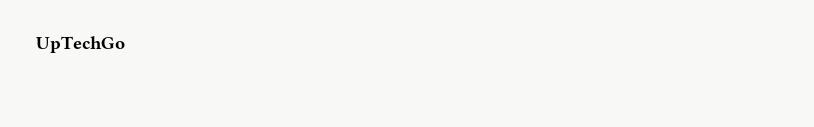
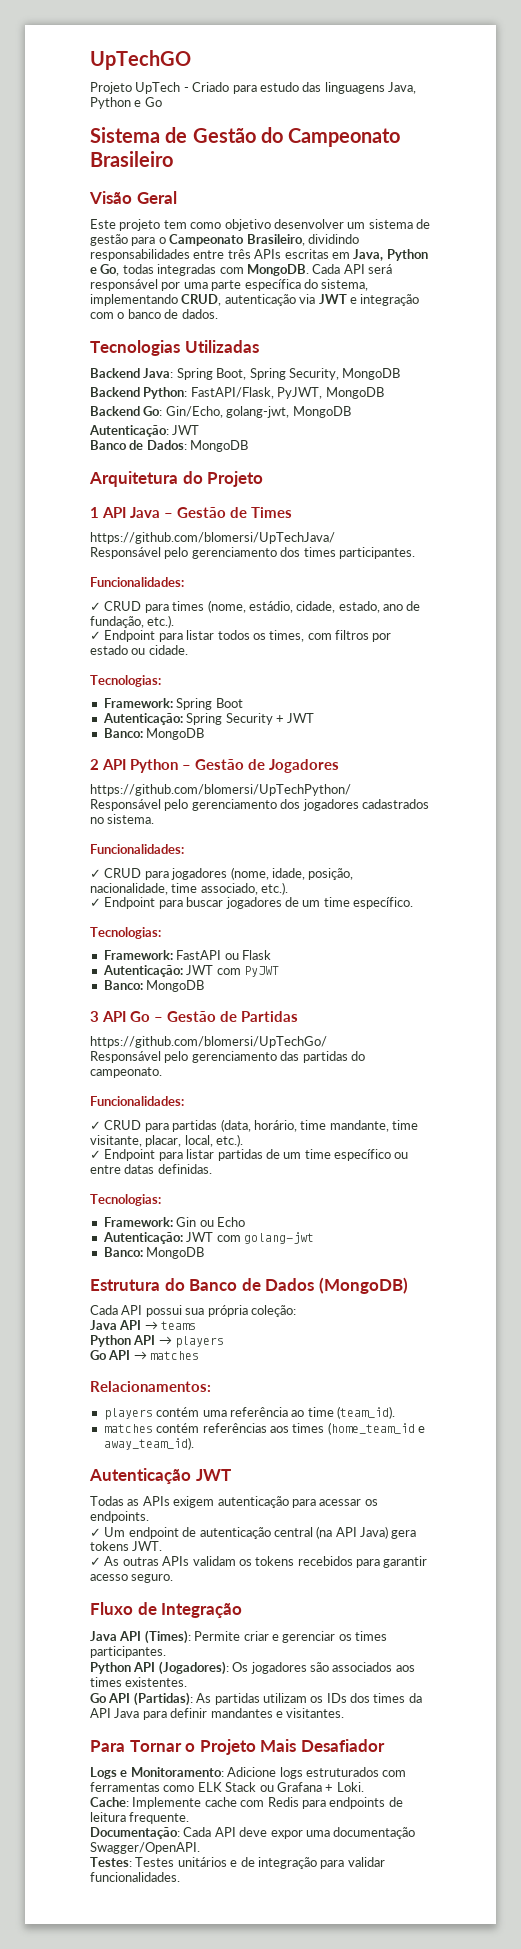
[36,36,125,53] UpTechGo -> [90,50,191,70] [90,82,416,94] [90,97,162,109] [90,127,401,147] [90,151,173,167] [89,191,177,204] [90,219,430,231] [90,234,359,246] [90,249,428,261] [90,264,392,276] [90,279,369,291] [90,294,420,306] [90,309,218,319] [90,340,259,356] [90,368,401,380] [90,387,384,399] [90,406,351,418] [89,425,200,437] [90,440,249,452] [89,471,264,487] [90,507,292,518] [90,532,335,544] [90,547,415,559] [90,577,184,587] [90,600,421,613] [90,615,175,628] [90,630,392,642] [90,645,188,655] [90,675,161,687] [103,698,243,710] [102,713,315,725] [103,728,205,740] [90,759,339,773] [90,784,351,796] [90,799,429,811] [90,814,155,824] [90,844,184,854] [90,867,354,880] [90,882,289,895] [90,897,413,909] [90,927,161,939] [103,950,271,960] [102,965,279,977] [103,980,205,992] [90,1011,298,1022] [90,1036,327,1048] [90,1051,365,1063] [90,1067,162,1078] [90,1096,184,1106] [90,1119,418,1132] [90,1134,244,1147] [90,1149,409,1161] [90,1164,212,1174] [90,1194,161,1206] [103,1217,245,1227] [102,1232,314,1244] [103,1247,205,1259] [90,1277,408,1294] [90,1305,296,1317] [90,1320,197,1330] [90,1335,225,1348] [90,1350,200,1360] [90,1381,211,1392] [103,1406,395,1420] [103,1422,425,1435] [103,1437,194,1450] [89,1468,231,1484] [90,1496,378,1508] [90,1511,149,1523] [90,1526,417,1539] [90,1541,163,1551] [90,1556,428,1568] [90,1574,174,1583] [90,1602,243,1618] [90,1630,387,1644] [90,1646,166,1658] [90,1661,415,1675] [90,1677,188,1687] [90,1692,422,1706] [90,1708,345,1720] [90,1739,385,1755] [90,1767,407,1779] [90,1782,364,1792] [90,1797,403,1809] [90,1812,190,1824] [90,1827,416,1839] [90,1842,200,1854] [90,1857,385,1869] [90,1872,180,1882] UpTechGO // Projeto UpTech - Criado para estudo das linguagens Java, Python e Go // Sistema de Gestão do Campeonato Brasileiro // Visão Geral // Este projeto tem como objetivo desenvolver um sistema de gestão para o Campeonato Brasileiro, dividindo responsabilidades entre três APIs escritas em Java, Python e Go, todas integradas com MongoDB. Cada API será responsável por uma parte específica do sistema, implementando CRUD, autenticação via JWT e integração com o banco de dados. // Tecnologias Utilizadas // Backend Java: Spring Boot, Spring Security, MongoDB // Backend Python: FastAPI/Flask, PyJWT, MongoDB // Backend Go: Gin/Echo, golang-jwt, MongoDB // Autenticação: JWT // Banco de Dados: MongoDB // Arquitetura do Projeto // 1 API Java – Gestão de Times // https://github.com/blomersi/UpTechJava/ // Responsável pelo gerenciamento dos times participantes. // Funcionalidades: // ✓ CRUD para times (nome, estádio, cidade, estado, ano de fundação, etc.). // ✓ Endpoint para listar todos os times, com filtros por estado ou cidade. // Tecnologias: // Framework: Spring Boot // Autenticação: Spring Security + JWT // Banco: MongoDB // 2 API Python – Gestão de Jogadores // https://github.com/blomersi/UpTechPython/ // Responsável pelo gerenciamento dos jogadores cadastrados no sistema. // Funcionalidades: // ✓ CRUD para jogadores (nome, idade, posição, nacionalidade, time associado, etc.). // ✓ Endpoint para buscar jogadores de um time específico. // Tecnologias: // Framework: FastAPI ou Flask // Autenticação: JWT com PyJWT // Banco: MongoDB // 3 API Go – Gestão de Partidas // https://github.com/blomersi/UpTechGo/ // Responsável pelo gerenciamento das partidas do campeonato. // Funcionalidades: // ✓ CRUD para partidas (data, horário, time mandante, time visitante, placar, local, etc.). // ✓ Endpoint para listar partidas de um time específico ou entre datas definidas. // Tecnologias: // Framework: Gin ou Echo // Autenticação: JWT com golang-jwt // Banco: MongoDB // Estrutura do Banco de Dados (MongoDB) // Cada API possui sua própria coleção: // Java API → teams // Python API → players // Go API → matches // Relacionamentos: // players contém uma referência ao time (team_id). // matches contém referências aos times (home_team_id e away_team_id). // Autenticação JWT // Todas as APIs exigem autenticação para acessar os endpoints. // ✓ Um endpoint de autenticação central (na API Java) gera tokens JWT. // ✓ As outras APIs validam os tokens recebidos para garantir acesso seguro. // Fluxo de Integração // Java API (Times): Permite criar e gerenciar os times participantes. // Python API (Jogadores): Os jogadores são associados aos times existentes. // Go API (Partidas): As partidas utilizam os IDs dos times da API Java para definir mandantes e visitantes. // Para Tornar o Projeto Mais Desafiador // Logs e Monitoramento: Adicione logs estruturados com ferramentas como ELK Stack ou Grafana + Loki. // Cache: Implemente cache com Redis para endpoints de leitura frequente. // Documentação: Cada API deve expor uma documentação Swagger/OpenAPI. // Testes: Testes unitários e de integração para validar funcionalidades.

